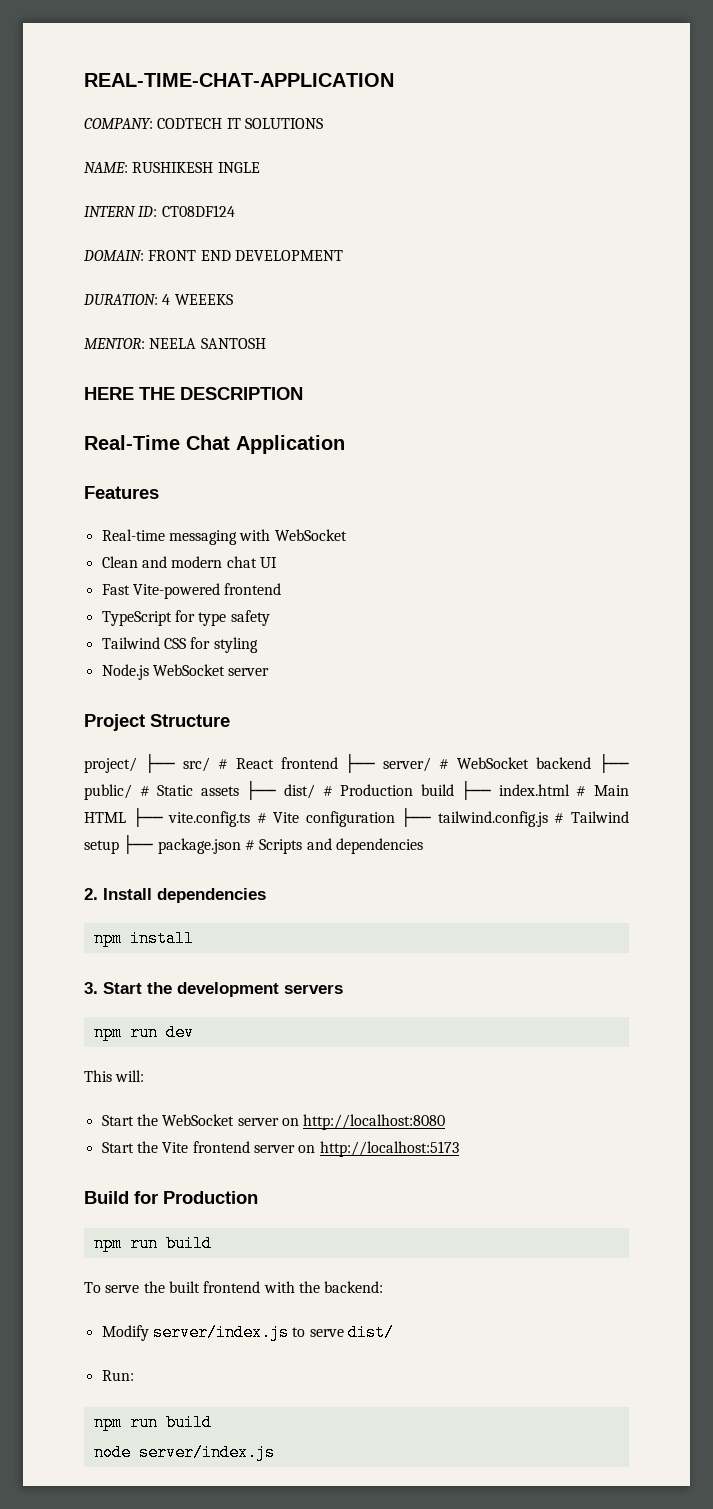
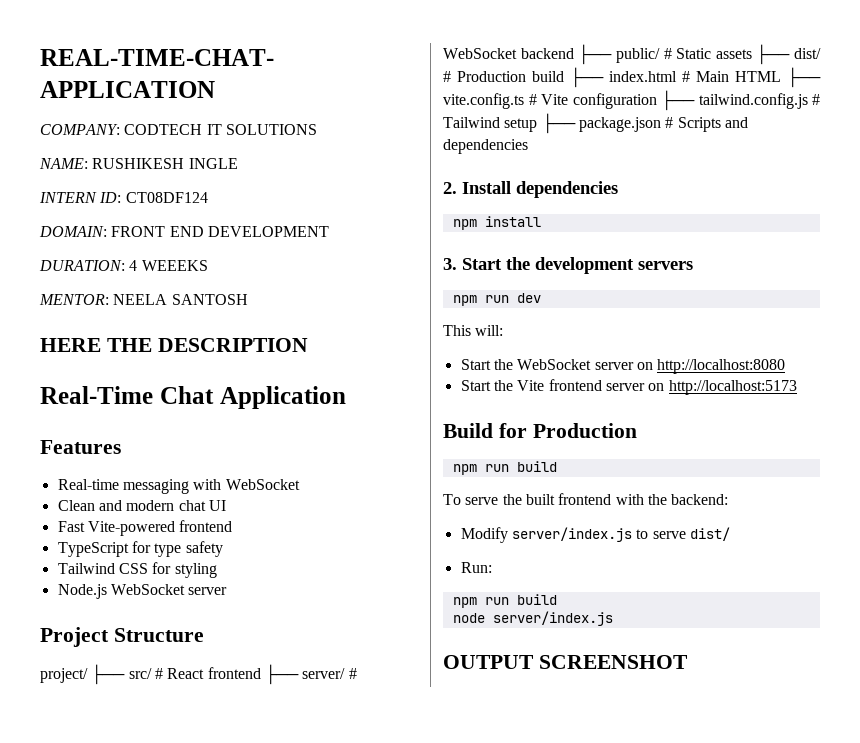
(275, 1452) none -> [443,655,688,669] // OUTPUT SCREENSHOT

